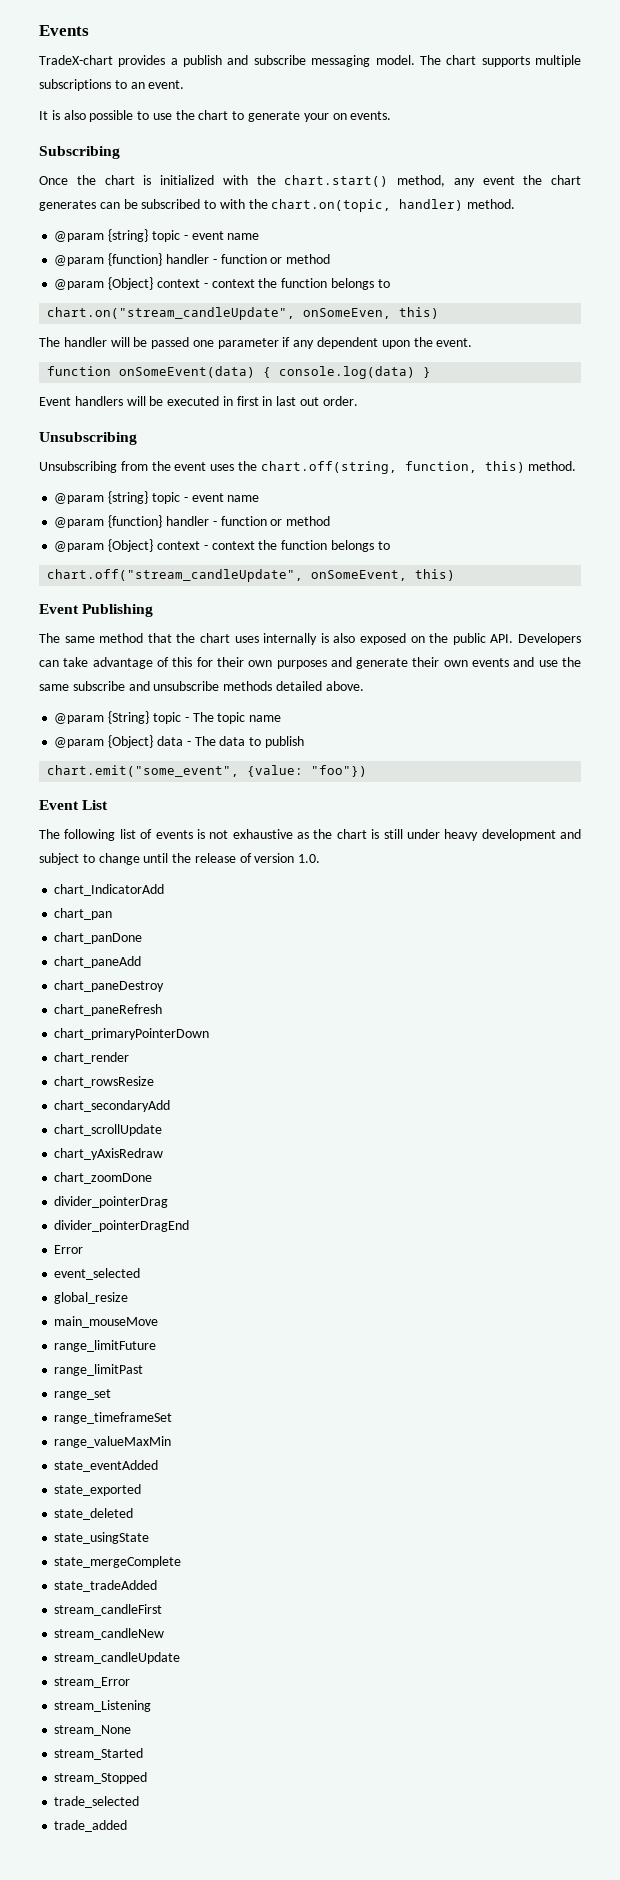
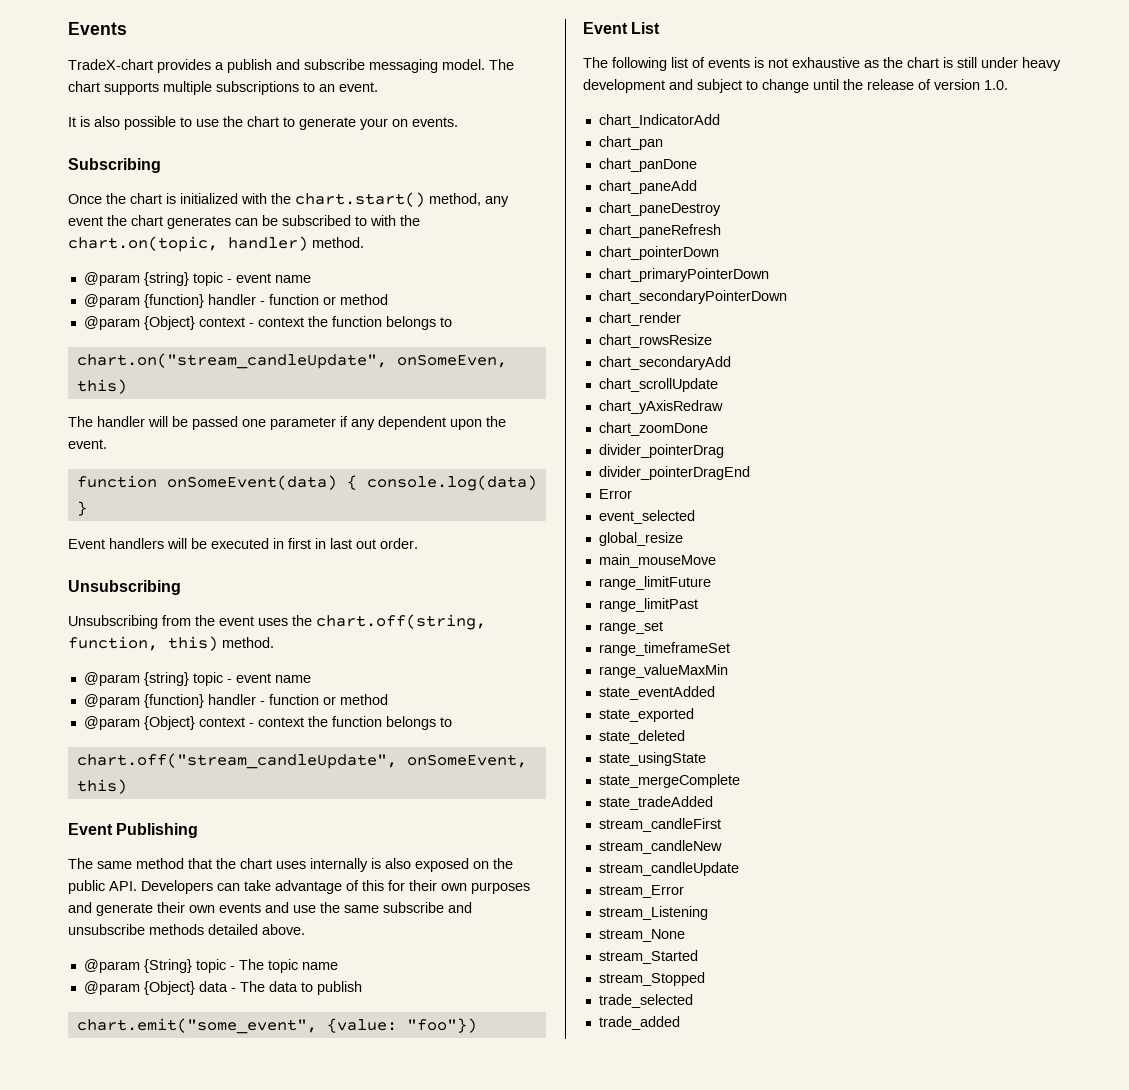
(163, 1010) none -> [598,246,719,260] // chart_pointerDown
(210, 1034) none -> [598,290,787,304] // chart_secondaryPointerDown

